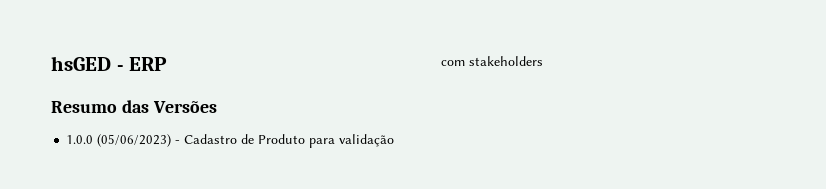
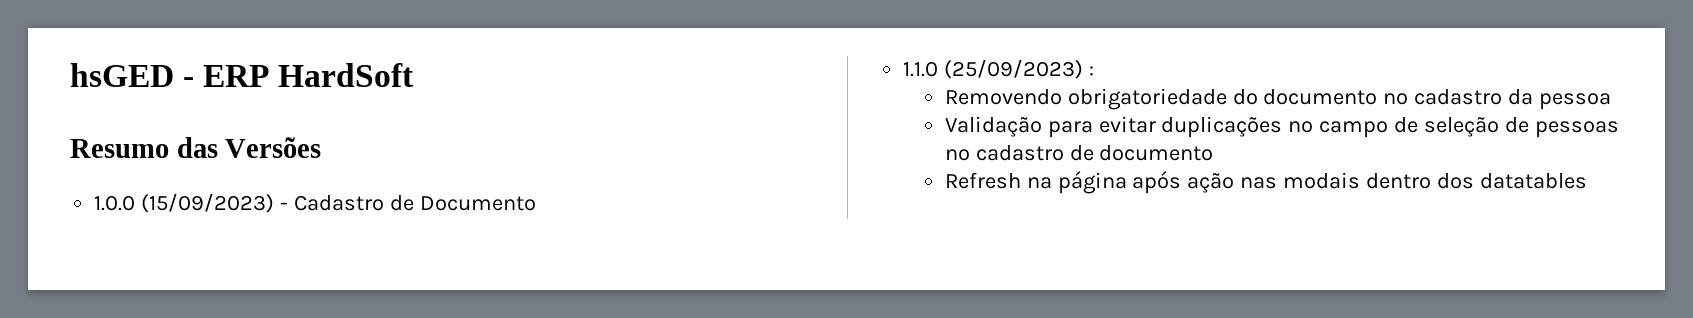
(168, 64) none -> [278,63,415,87] HardSoft
[97,134,172,147] (05/06/2023) -> [141,193,275,213] (15/09/2023)
[258,134,395,148] [441,56,544,66] Produto para validação com stakeholders -> [419,196,536,211] [903,59,1095,79] [944,88,1612,110] [944,116,1620,138] [944,145,1214,161] [944,171,1588,194] Documento // 1.1.0 (25/09/2023) : // Removendo obrigatoriedade do documento no cadastro da pessoa // Validação para evitar duplicações no campo de seleção de pessoas no cadastro de documento // Refresh na página após ação nas modais dentro dos datatables

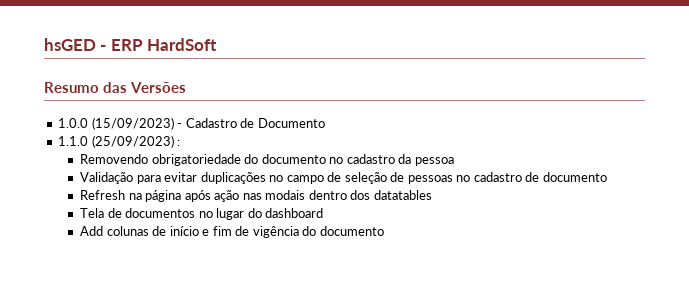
(1588, 181) none -> [80,208,324,220] [80,226,384,238] // Tela de documentos no lugar do dashboard // Add colunas de início e fim de vigência do documento

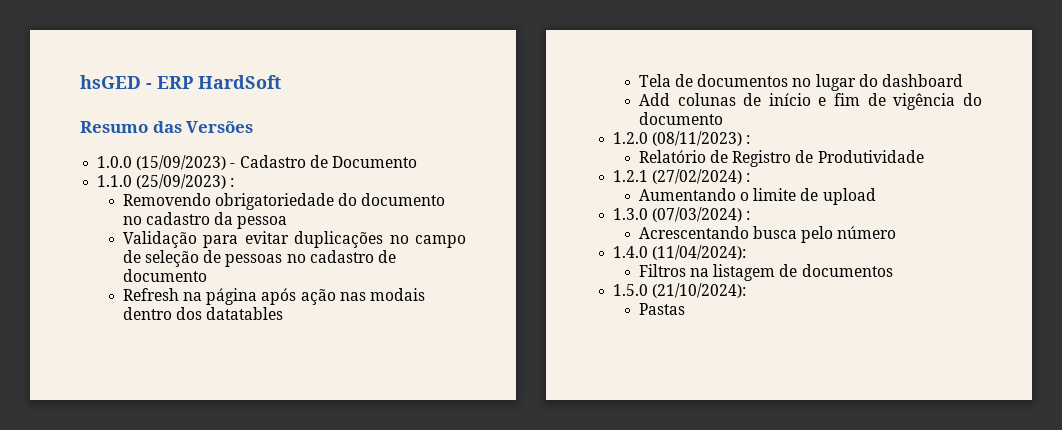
(384, 231) none -> [613,131,751,146] [638,150,924,167] [613,169,751,184] [638,188,876,205] [613,207,751,222] [638,226,897,243] [613,245,747,260] [638,264,893,281] [613,283,747,298] [638,303,685,315] // 1.2.0 (08/11/2023) : // Relatório de Registro de Produtividade // 1.2.1 (27/02/2024) : // Aumentando o limite de upload // 1.3.0 (07/03/2024) : // Acrescentando busca pelo número // 1.4.0 (11/04/2024): // Filtros na listagem de documentos // 1.5.0 (21/10/2024): // Pastas

